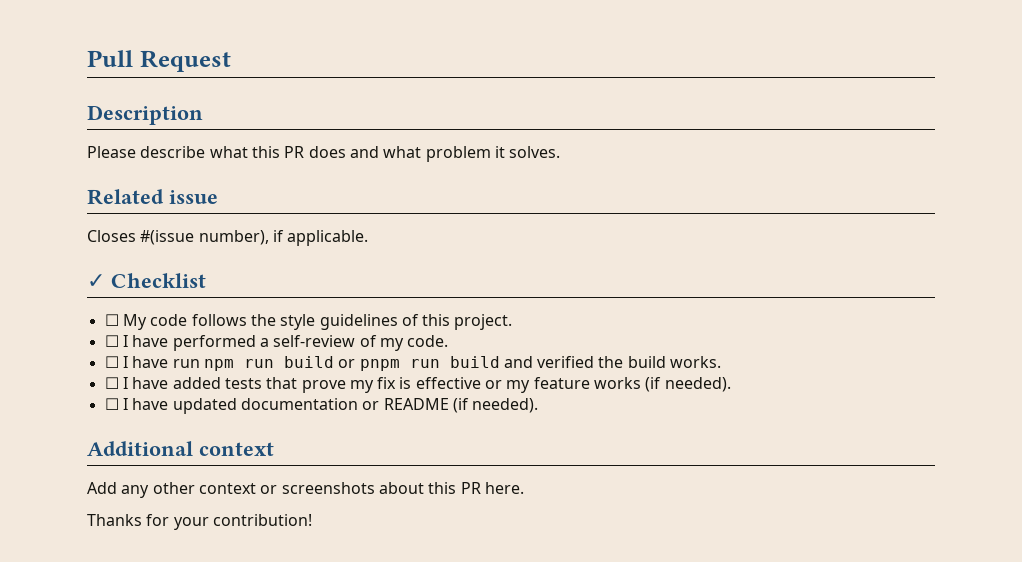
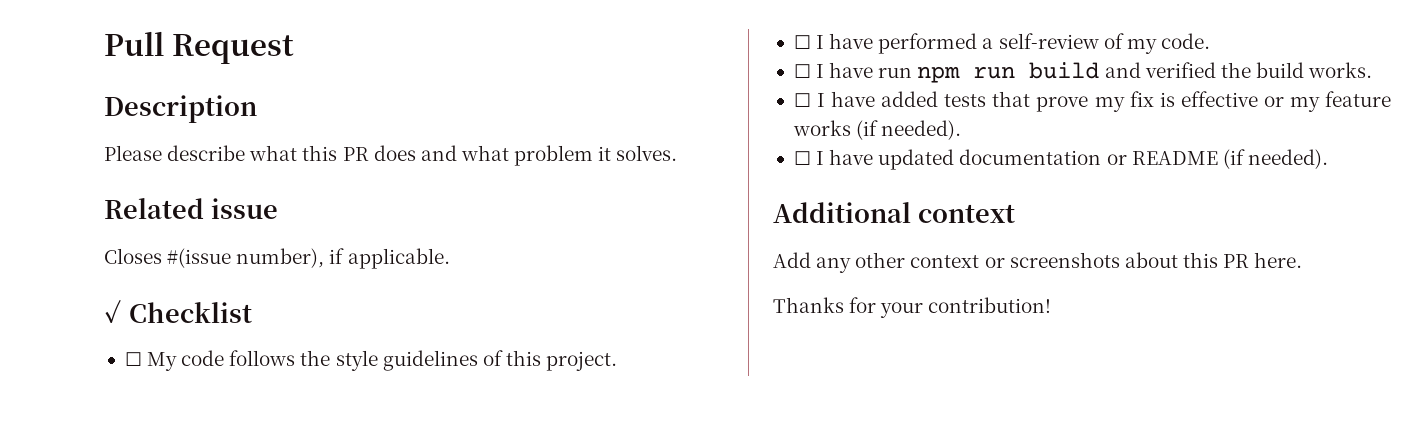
[338,356,500,371] or pnpm run build -> (1100, 70) none

